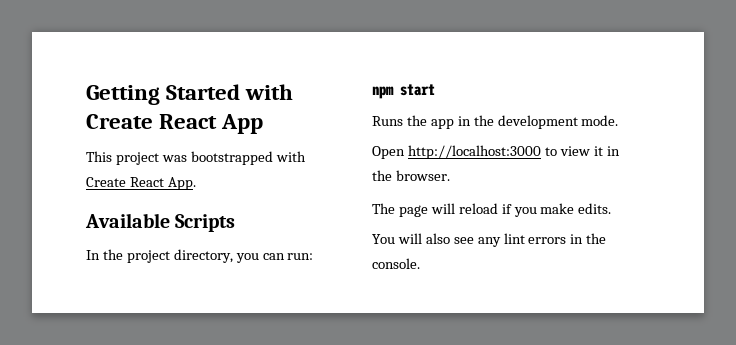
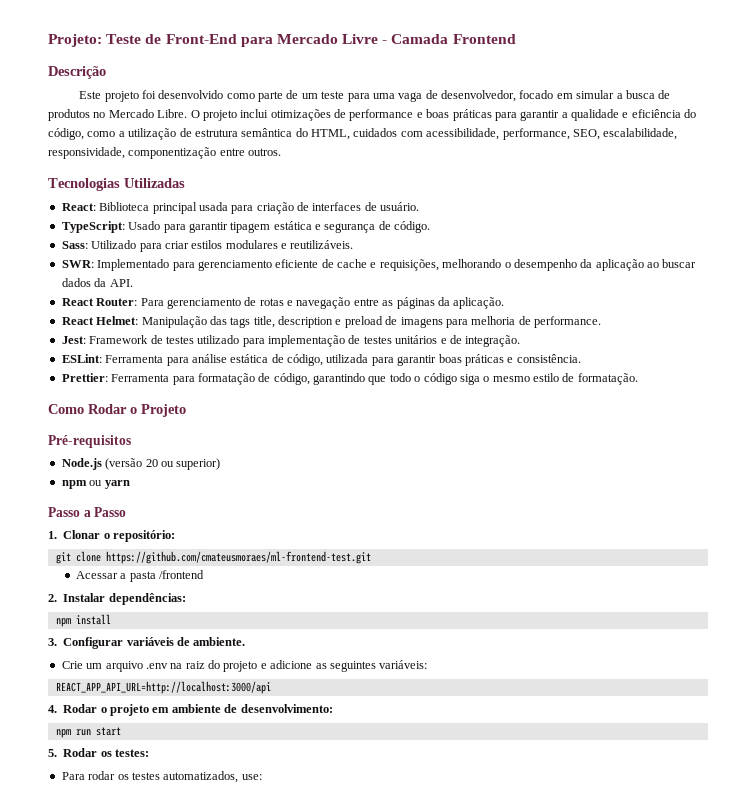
[86,84,294,105] [86,114,264,134] [86,151,306,165] [86,177,196,190] [85,213,236,232] [86,249,314,263] [372,84,435,99] [372,115,619,129] [372,145,620,159] [372,170,450,181] [372,203,612,217] [372,233,607,247] [372,258,420,269] Getting Started with Create React App // This project was bootstrapped with Create React App. // Available Scripts // In the project directory, you can run: // npm start // Runs the app in the development mode. // Open http://localhost:3000 to view it in the browser. // The page will reload if you make edits. // You will also see any lint errors in the console. -> [48,34,516,47] [48,66,106,79] [79,90,671,102] [48,109,697,121] [48,128,678,140] [48,147,282,159] [48,178,185,191] [61,202,420,214] [61,221,431,233] [61,240,354,252] [61,259,697,271] [61,278,133,287] [61,297,505,309] [61,316,601,328] [61,335,521,347] [61,354,581,366] [61,373,638,385] [48,404,186,417] [48,435,131,448] [61,458,221,470] [61,480,130,489] [48,507,127,517] [48,530,175,542] [55,551,371,564] [76,570,205,582] [48,593,186,605] [55,614,111,627] [48,637,246,649] [61,660,428,672] [55,681,271,694] [48,704,333,716] [55,727,121,738] [48,748,149,757] [61,771,262,783] Projeto: Teste de Front-End para Mercado Livre - Camada Frontend // Descrição // Este projeto foi desenvolvido como parte de um teste para uma vaga de desenvolvedor, focado em simular a busca de produtos no Mercado Libre. O projeto inclui otimizações de performance e boas práticas para garantir a qualidade e eficiência do código, como a utilização de estrutura semântica do HTML, cuidados com acessibilidade, performance, SEO, escalabilidade, responsividade, componentização entre outros. // Tecnologias Utilizadas // React: Biblioteca principal usada para criação de interfaces de usuário. // TypeScript: Usado para garantir tipagem estática e segurança de código. // Sass: Utilizado para criar estilos modulares e reutilizáveis. // SWR: Implementado para gerenciamento eficiente de cache e requisições, melhorando o desempenho da aplicação ao buscar dados da API. // React Router: Para gerenciamento de rotas e navegação entre as páginas da aplicação. // React Helmet: Manipulação das tags title, description e preload de imagens para melhoria de performance. // Jest: Framework de testes utilizado para implementação de testes unitários e de integração. // ESLint: Ferramenta para análise estática de código, utilizada para garantir boas práticas e consistência. // Prettier: Ferramenta para formatação de código, garantindo que todo o código siga o mesmo estilo de formatação. // Como Rodar o Projeto // Pré-requisitos // Node.js (versão 20 ou superior) // npm ou yarn // Passo a Passo // 1. Clonar o repositório: // git clone https://github.com/cmateusmoraes/ml-frontend-test.git // Acessar a pasta /frontend // 2. Instalar dependências: // npm install // 3. Configurar variáveis de ambiente. // Crie um arquivo .env na raiz do projeto e adicione as seguintes variáveis: // REACT_APP_API_URL=http://localhost:3000/api // 4. Rodar o projeto em ambiente de desenvolvimento: // npm run start // 5. Rodar os testes: // Para rodar os testes automatizados, use:

